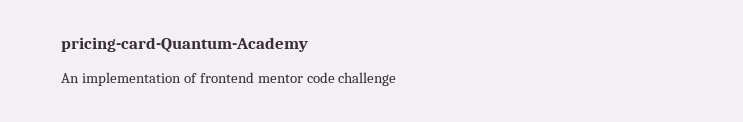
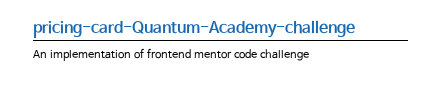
[61,37,308,53] pricing-card-Quantum-Academy -> [33,20,355,38] pricing-card-Quantum-Academy-challenge

